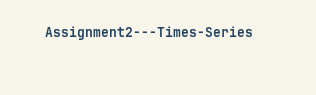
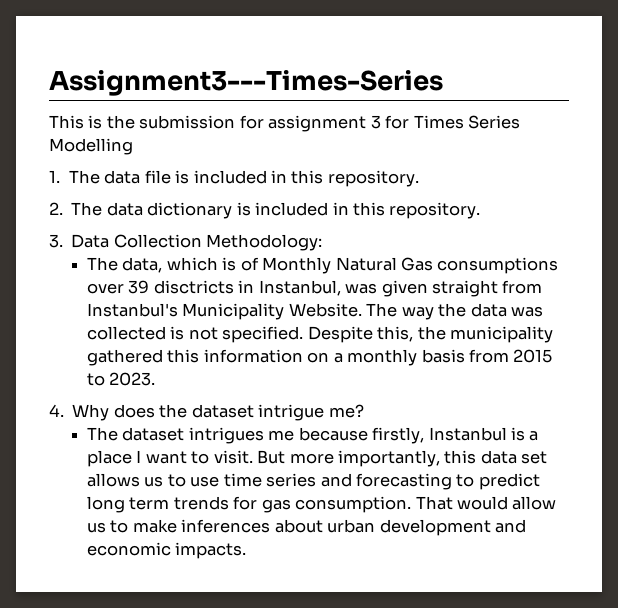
[45,26,253,40] Assignment2---Times-Series -> [49,70,443,96] [49,115,521,132] [49,138,133,155] [49,170,419,187] [49,202,481,219] [49,234,323,251] [86,257,559,274] [86,280,543,297] [86,303,544,320] [86,326,554,343] [86,349,553,366] [86,372,156,386] [49,404,364,421] [86,427,539,444] [86,450,548,467] [86,473,540,490] [86,496,557,513] [86,519,527,536] [86,542,247,559] Assignment3---Times-Series // This is the submission for assignment 3 for Times Series Modelling // 1. The data file is included in this repository. // 2. The data dictionary is included in this repository. // 3. Data Collection Methodology: // The data, which is of Monthly Natural Gas consumptions over 39 disctricts in Instanbul, was given straight from Instanbul's Municipality Website. The way the data was collected is not specified. Despite this, the municipality gathered this information on a monthly basis from 2015 to 2023. // 4. Why does the dataset intrigue me? // The dataset intrigues me because firstly, Instanbul is a place I want to visit. But more importantly, this data set allows us to use time series and forecasting to predict long term trends for gas consumption. That would allow us to make inferences about urban development and economic impacts.

